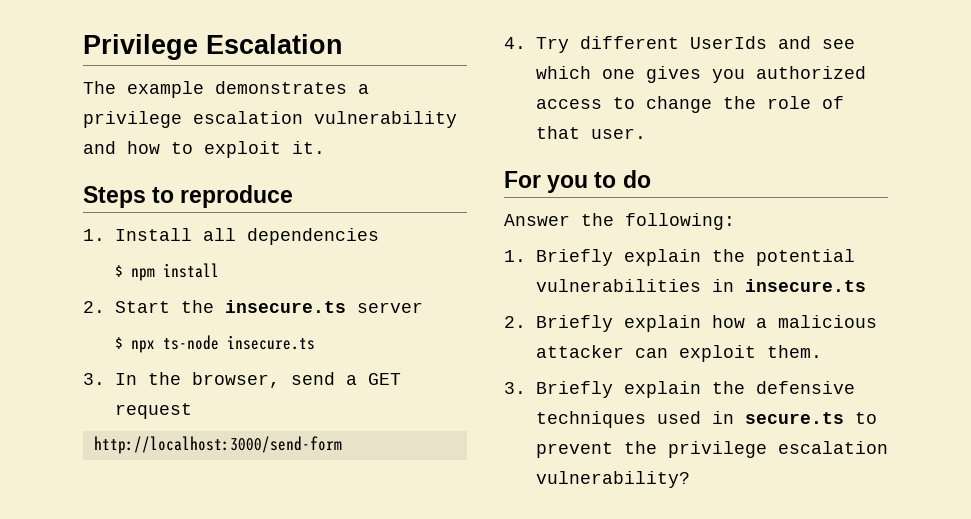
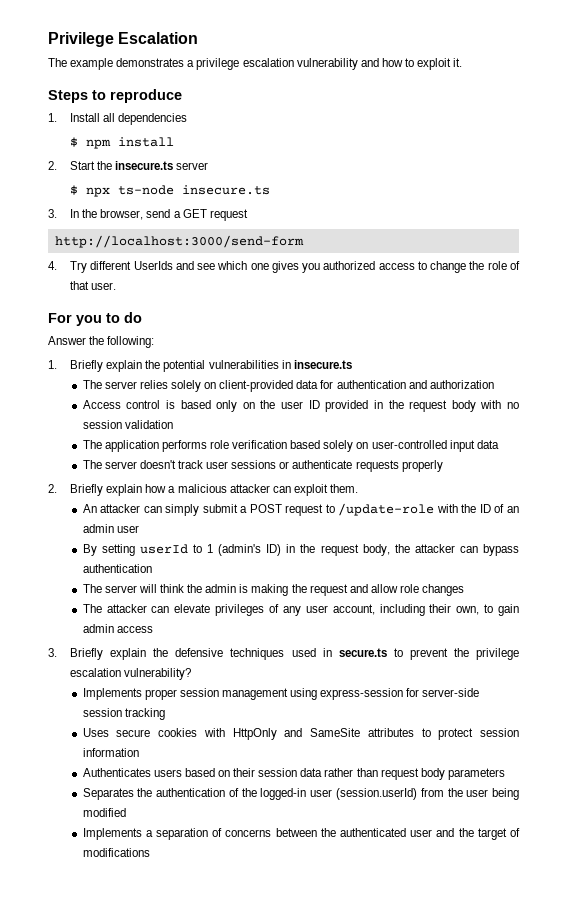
(866, 285) none -> [82,380,494,392] [82,400,519,412] [82,420,173,429] [82,440,499,452] [82,460,443,472] // The server relies solely on client-provided data for authentication and authorization // Access control is based only on the user ID provided in the request body with no session validation // The application performs role verification based solely on user-controlled input data // The server doesn't track user sessions or authenticate requests properly
(822, 351) none -> [82,503,519,516] [82,524,139,533] [82,544,519,556] [82,564,152,573] [82,584,465,596] [82,604,520,616] [82,624,153,633] // An attacker can simply submit a POST request to /update-role with the ID of an admin user // By setting userId to 1 (admin's ID) in the request body, the attacker can bypass authentication // The server will think the admin is making the request and allow role changes // The attacker can elevate privileges of any user account, including their own, to gain admin access
(690, 479) none -> [82,688,480,700] [82,708,165,720] [82,728,519,740] [82,748,139,757] [82,768,505,780] [82,788,519,800] [82,808,126,817] [82,828,520,840] [82,848,150,857] // Implements proper session management using express-session for server-side session tracking // Uses secure cookies with HttpOnly and SameSite attributes to protect session information // Authenticates users based on their session data rather than request body parameters // Separates the authentication of the logged-in user (session.userId) from the user being modified // Implements a separation of concerns between the authenticated user and the target of modifications

